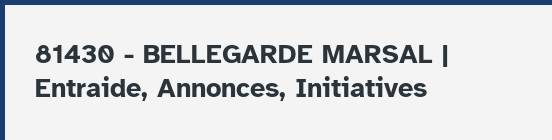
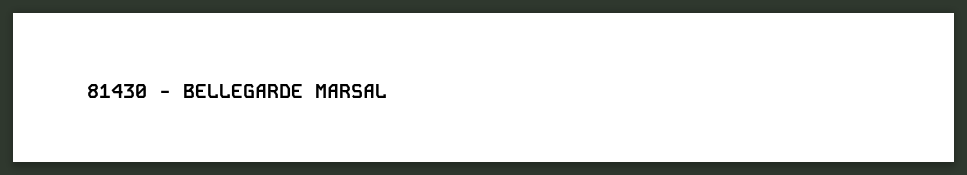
[442,45,448,67] [35,76,427,101] | Entraide, Annonces, Initiatives -> (387, 91) none

